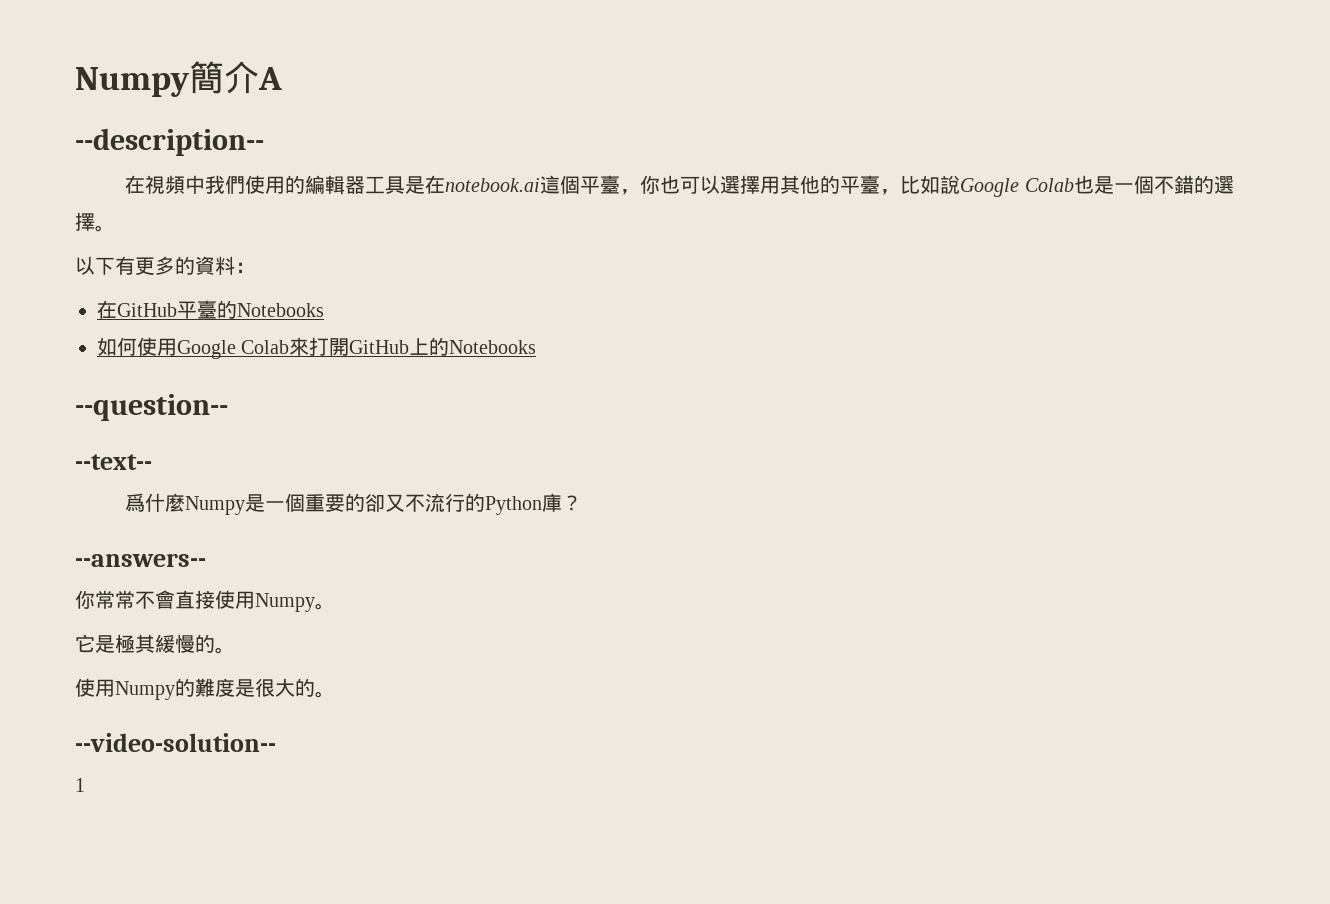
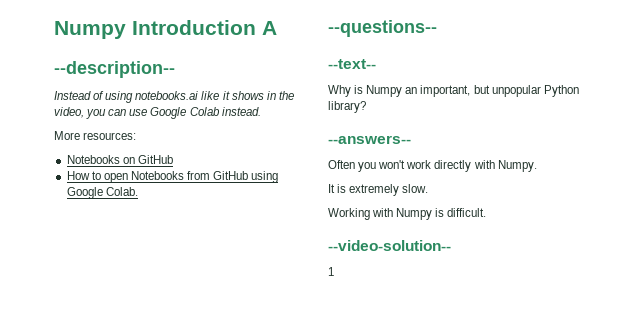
[75,61,259,97] Numpy簡介 -> [54,20,256,39] Numpy Introduction
[125,175,1234,197] [75,212,115,232] [75,256,255,275] [97,300,324,319] [97,337,537,359] [75,394,228,421] [75,454,152,470] [125,493,583,515] [75,553,206,567] [75,590,335,612] [75,634,235,654] [75,678,335,700] 在視頻中我們使用的編輯器工具是在notebook.ai這個平臺，你也可以選擇用其他的平臺，比如說Google Colab也是一個不錯的選擇。 // 以下有更多的資料： // 在GitHub平臺的Notebooks // 如何使用Google Colab來打開GitHub上的Notebooks // --question-- // --text-- // 爲什麼Numpy是一個重要的卻又不流行的Python庫？ // --answers-- // 你常常不會直接使用Numpy。 // 它是極其緩慢的。 // 使用Numpy的難度是很大的。 -> [54,91,294,103] [54,107,261,119] [54,131,137,140] [66,155,173,164] [66,171,279,183] [66,187,138,199] [328,20,437,37] [328,59,376,69] [328,85,579,97] [328,101,366,113] [328,135,411,144] [328,160,537,172] [328,184,429,196] [328,208,487,220] Instead of using notebooks.ai like it shows in the video, you can use Google Colab instead. // More resources: // Notebooks on GitHub // How to open Notebooks from GitHub using Google Colab. // --questions-- // --text-- // Why is Numpy an important, but unpopular Python library? // --answers-- // Often you won't work directly with Numpy. // It is extremely slow. // Working with Numpy is difficult.

